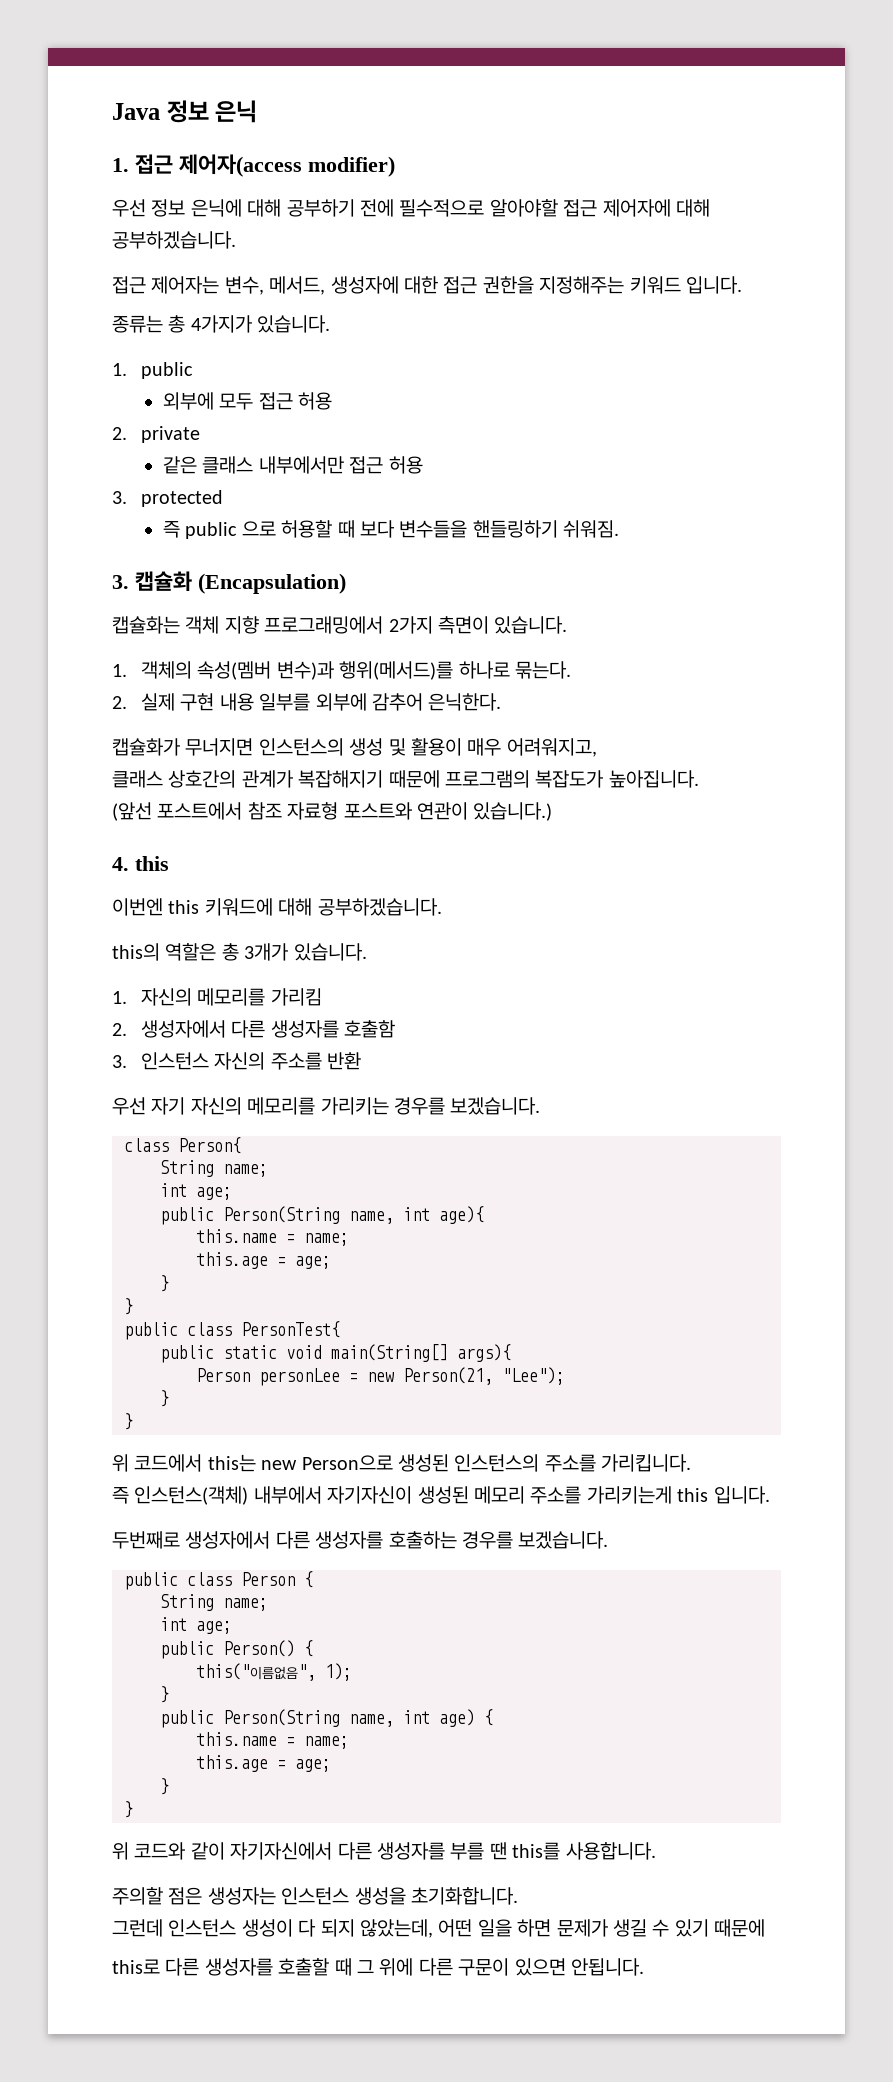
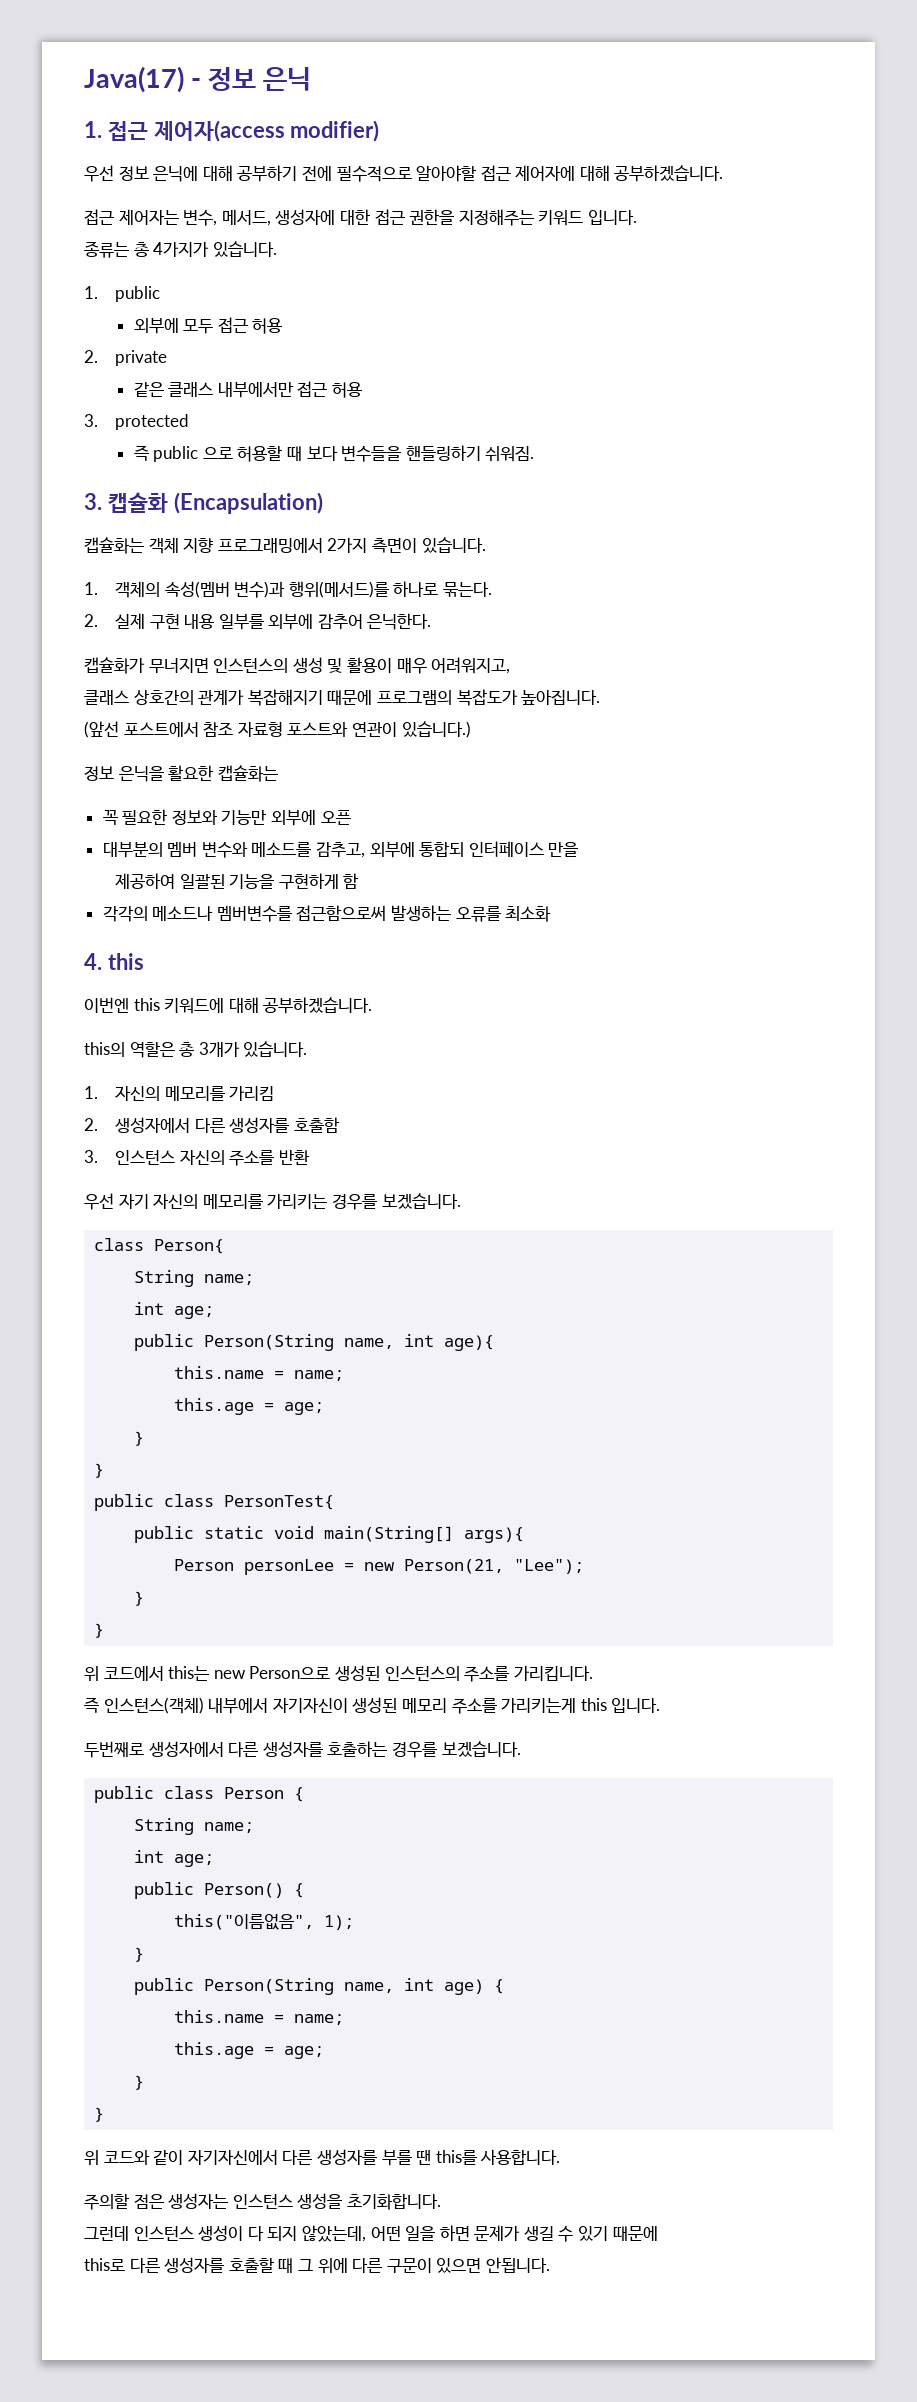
[112,103,160,120] Java -> [84,66,202,93] Java(17) -
(553, 811) none -> [84,765,278,782] [102,809,351,826] [102,841,579,858] [114,873,359,889] [102,905,552,922] // 정보 은닉을 활요한 캡슐화는 // 꼭 필요한 정보와 기능만 외부에 오픈 // 대부분의 멤버 변수와 메소드를 감추고, 외부에 통합되 인터페이스 만을 // 제공하여 일괄된 기능을 구현하게 함 // 각각의 메소드나 멤버변수를 접근함으로써 발생하는 오류를 최소화

